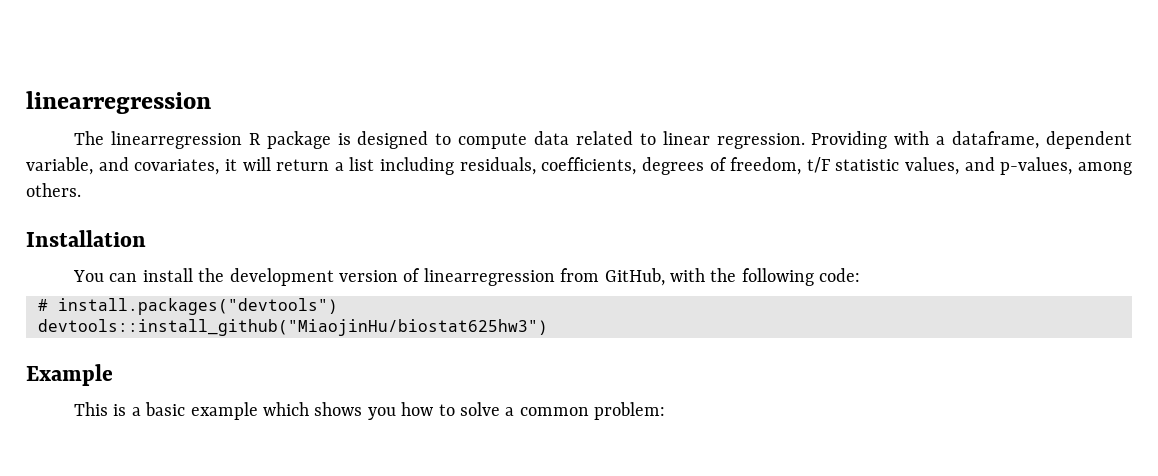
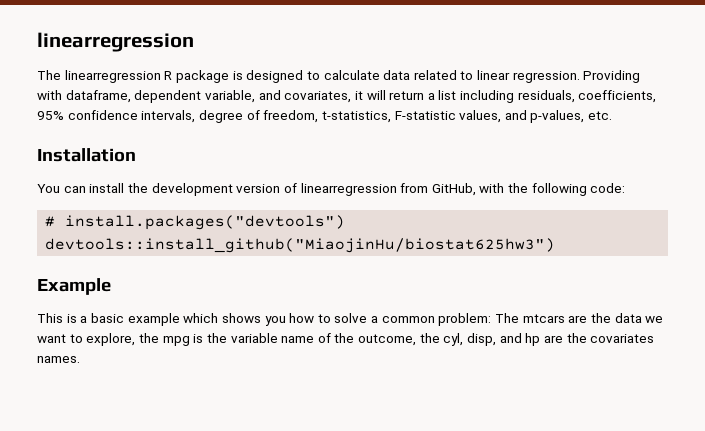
[458,133,528,149] compute -> [323,70,380,80] calculate
[936,136,946,145] a -> (62, 95) none
[641,157,900,175] degrees of freedom, t/F statistic -> [37,110,456,123] 95% confidence intervals, degree of freedom, t-statistics, F-statistic
[1078,162,1132,175] [26,183,81,197] among others. -> [588,111,613,120] etc.
(666, 411) none -> [495,313,664,323] [37,333,655,346] [37,356,80,363] The mtcars are the data we want to explore, the mpg is the variable name of the outcome, the cyl, disp, and hp are the covariates names.

